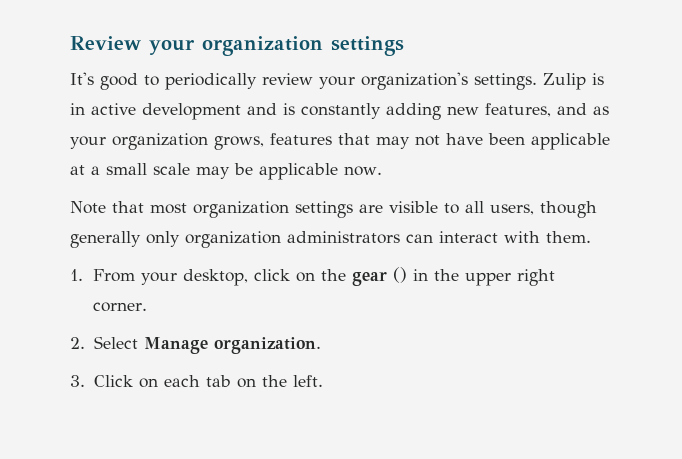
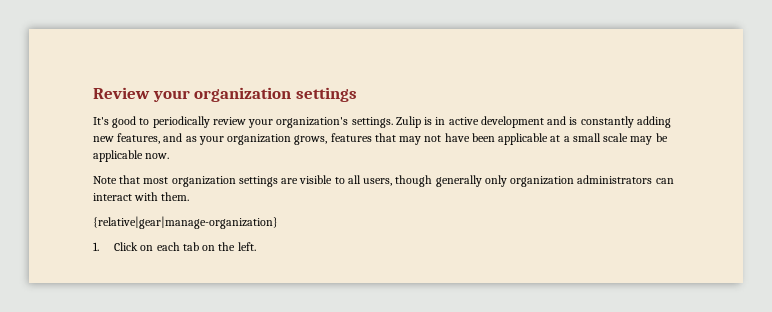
[70,267,555,286] [92,302,147,312] [70,336,321,354] [70,375,85,387] 1. From your desktop, click on the gear () in the upper right corner. // 2. Select Manage organization. // 3. -> [93,216,278,229] [93,242,99,251] {relative|gear|manage-organization} // 1.

